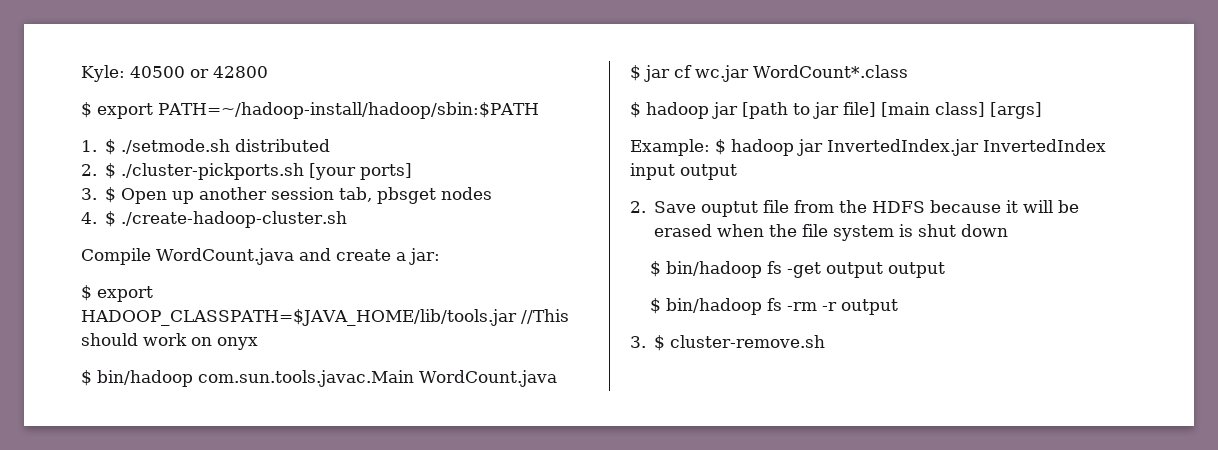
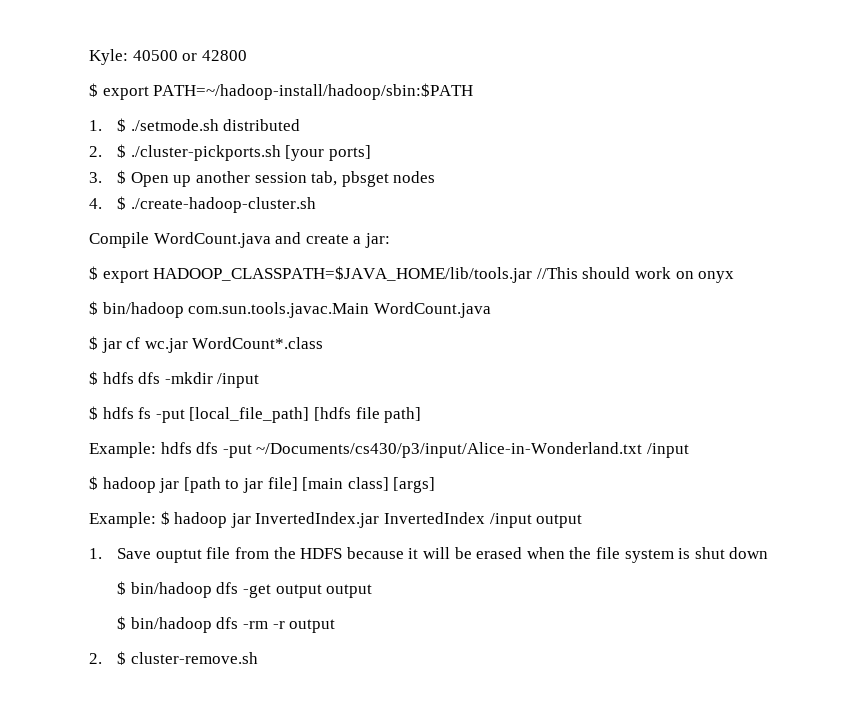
(908, 71) none -> [89,371,260,388] [89,406,422,423] [89,442,689,458] // $ hdfs dfs -mkdir /input // $ hdfs fs -put [local_file_path] [hdfs file path] // Example: hdfs dfs -put ~/Documents/cs430/p3/input/Alice-in-Wonderland.txt /input
[630,163,737,180] [630,201,646,213] input output // 2. -> [489,513,583,528] [89,548,102,559] /input output // 1.
[767,261,783,274] fs -> [216,582,239,594] dfs
[767,298,783,311] fs -> [216,617,239,629] dfs
[630,336,646,348] 3. -> [89,653,102,664] 2.

